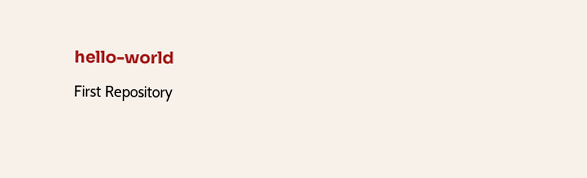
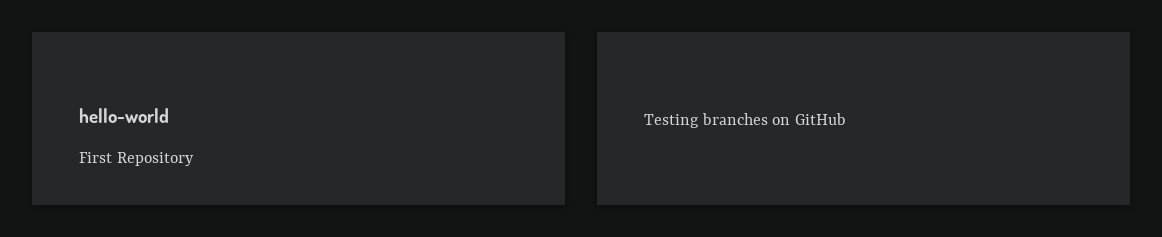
(175, 93) none -> [644,113,847,128] // Testing branches on GitHub

